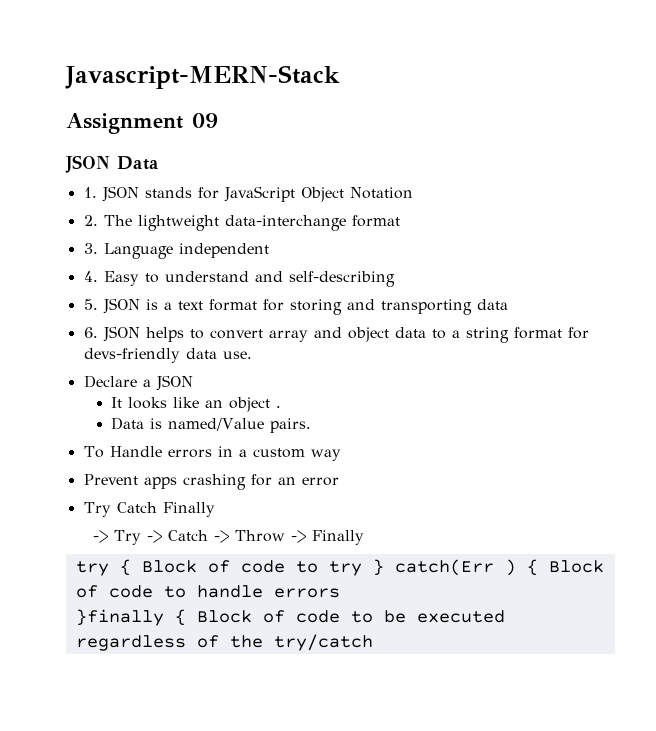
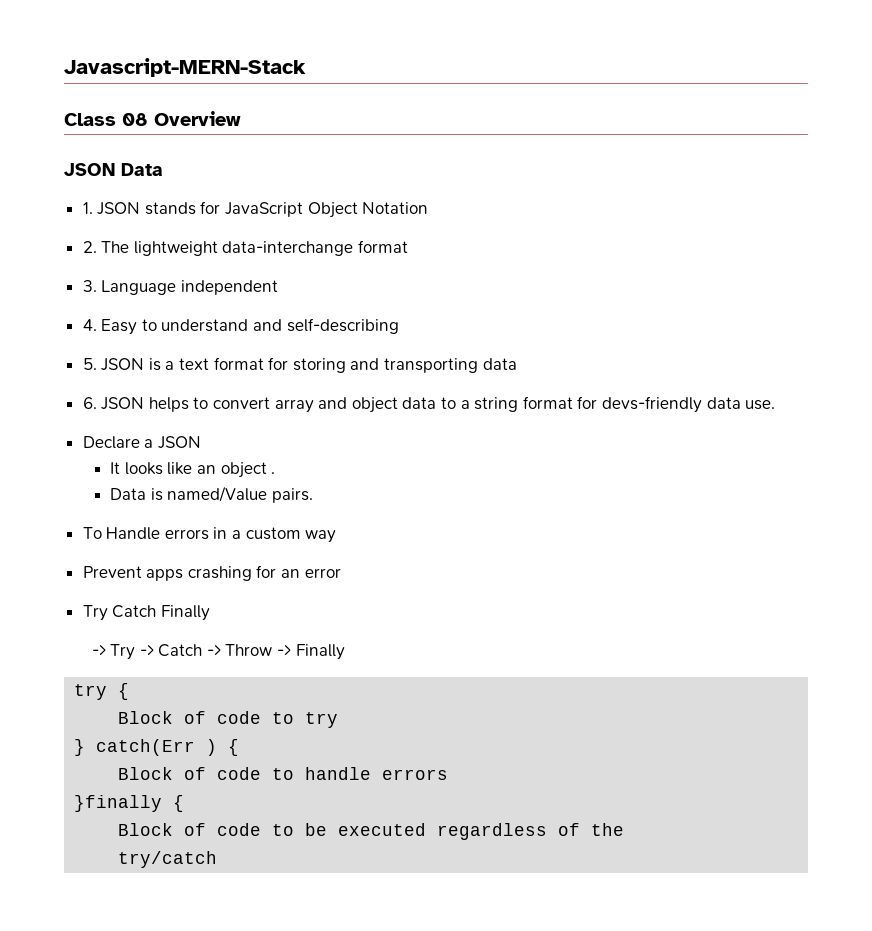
[66,113,218,134] Assignment 09 -> [64,111,241,126] Class 08 Overview
(131, 567) none -> (130, 691) //
(362, 568) none -> (339, 720) //
(538, 567) none -> (240, 747) //
(186, 617) none -> (185, 803) //
(263, 641) none -> (625, 829) //

